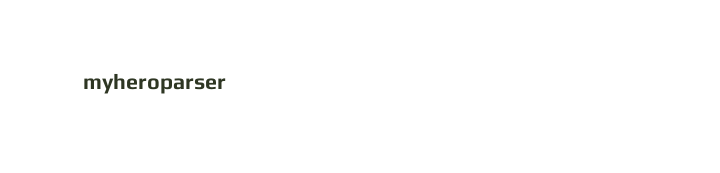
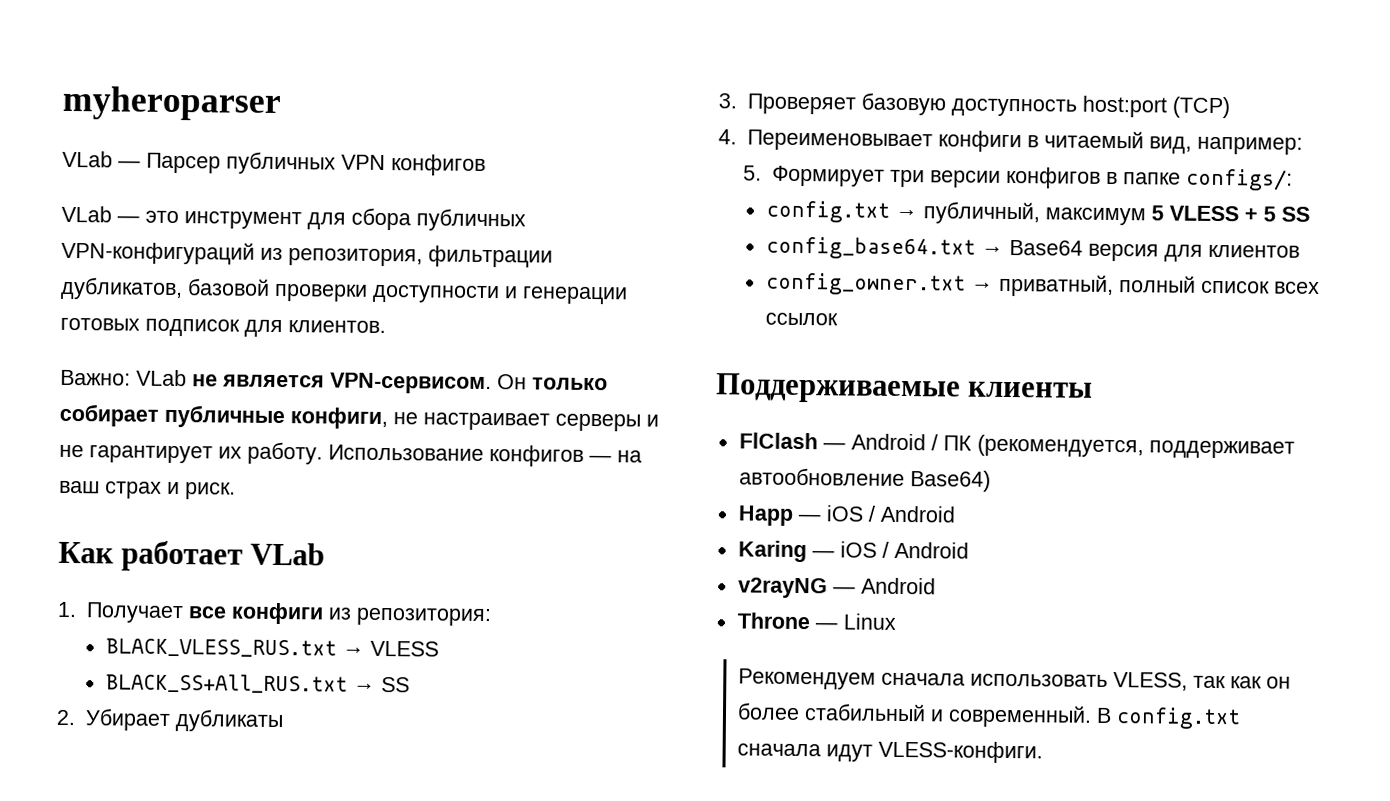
(226, 83) none -> [62,150,486,176] [61,205,526,232] [61,240,553,268] [60,276,628,305] [60,317,386,338] [60,369,608,395] [59,403,659,432] [59,441,642,467] [59,480,236,500] [58,540,326,572] [57,601,491,627] [105,638,439,658] [105,673,410,694] [56,708,284,733] [718,92,1230,119] [718,129,1303,155] [743,165,1293,191] [765,200,1310,226] [765,236,1300,262] [765,272,1320,298] [764,312,838,326] [715,373,1094,404] [738,432,1295,459] [738,467,991,492] [737,505,955,526] [737,540,969,563] [737,577,936,599] [736,612,896,630] [738,668,1292,691] [737,702,1242,730] [737,740,1044,764] // VLab — Парсер публичных VPN конфигов // VLab — это инструмент для сбора публичных VPN-конфигураций из репозитория, фильтрации дубликатов, базовой проверки доступности и генерации готовых подписок для клиентов. // Важно: VLab не является VPN-сервисом. Он только собирает публичные конфиги, не настраивает серверы и не гарантирует их работу. Использование конфигов — на ваш страх и риск. // Как работает VLab // 1. Получает все конфиги из репозитория: // BLACK_VLESS_RUS.txt → VLESS // BLACK_SS+All_RUS.txt → SS // 2. Убирает дубликаты // 3. Проверяет базовую доступность host:port (TCP) // 4. Переименовывает конфиги в читаемый вид, например: // 5. Формирует три версии конфигов в папке configs/: // config.txt → публичный, максимум 5 VLESS + 5 SS // config_base64.txt → Base64 версия для клиентов // config_owner.txt → приватный, полный список всех ссылок // Поддерживаемые клиенты // FlClash — Android / ПК (рекомендуется, поддерживает автообновление Base64) // Happ — iOS / Android // Karing — iOS / Android // v2rayNG — Android // Throne — Linux // Рекомендуем сначала использовать VLESS, так как он более стабильный и современный. В config.txt сначала идут VLESS-конфиги.

